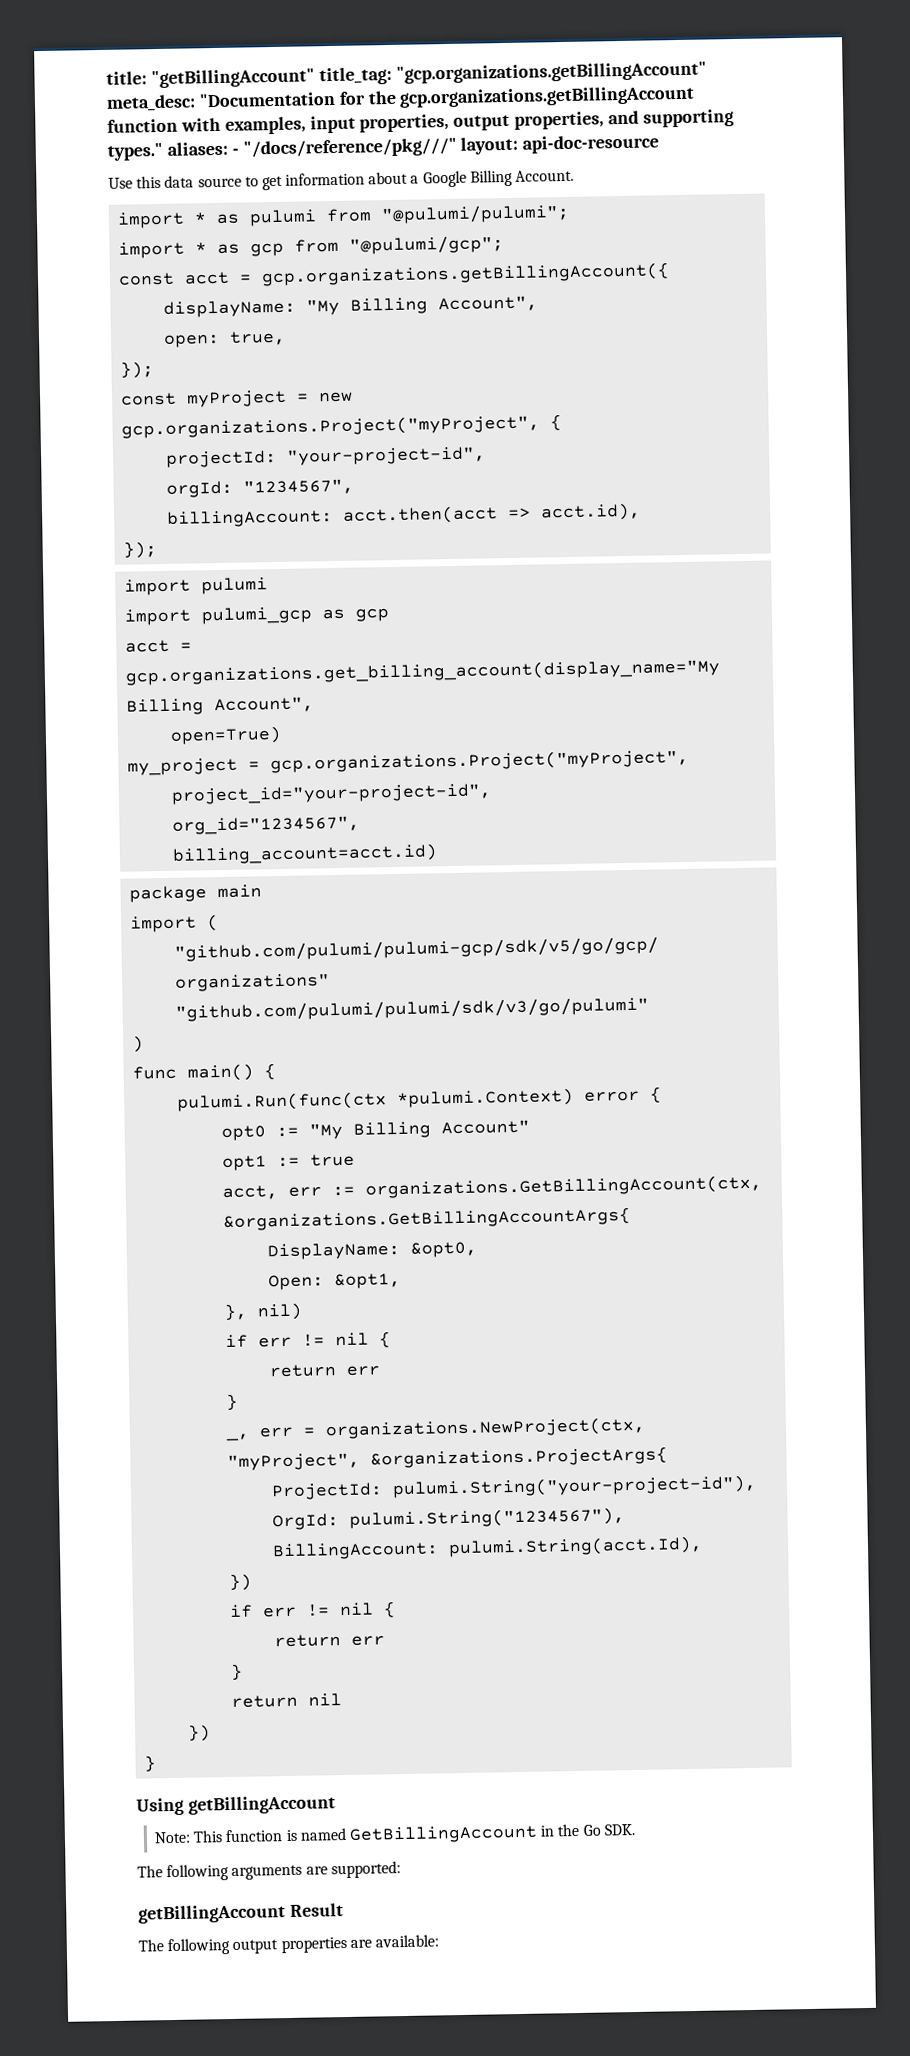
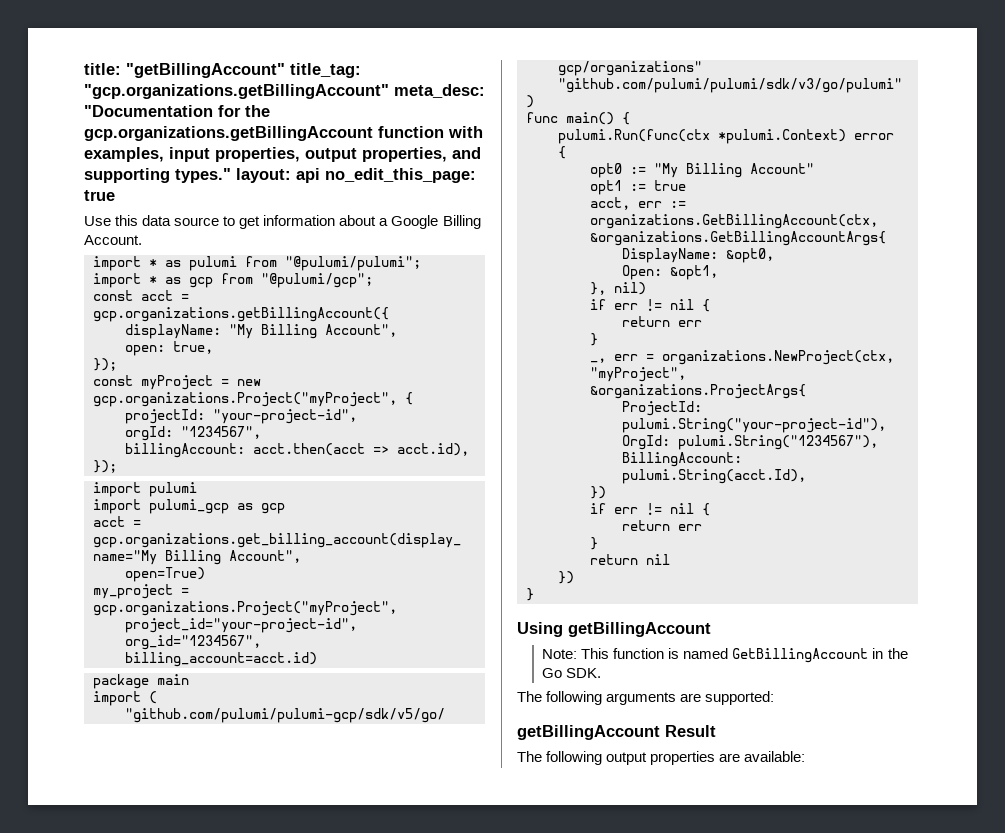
[166,134,660,159] aliases: - "/docs/reference/pkg///" layout: api-doc-resource -> [236,168,476,183] [84,190,115,201] layout: api no_edit_this_page: true

